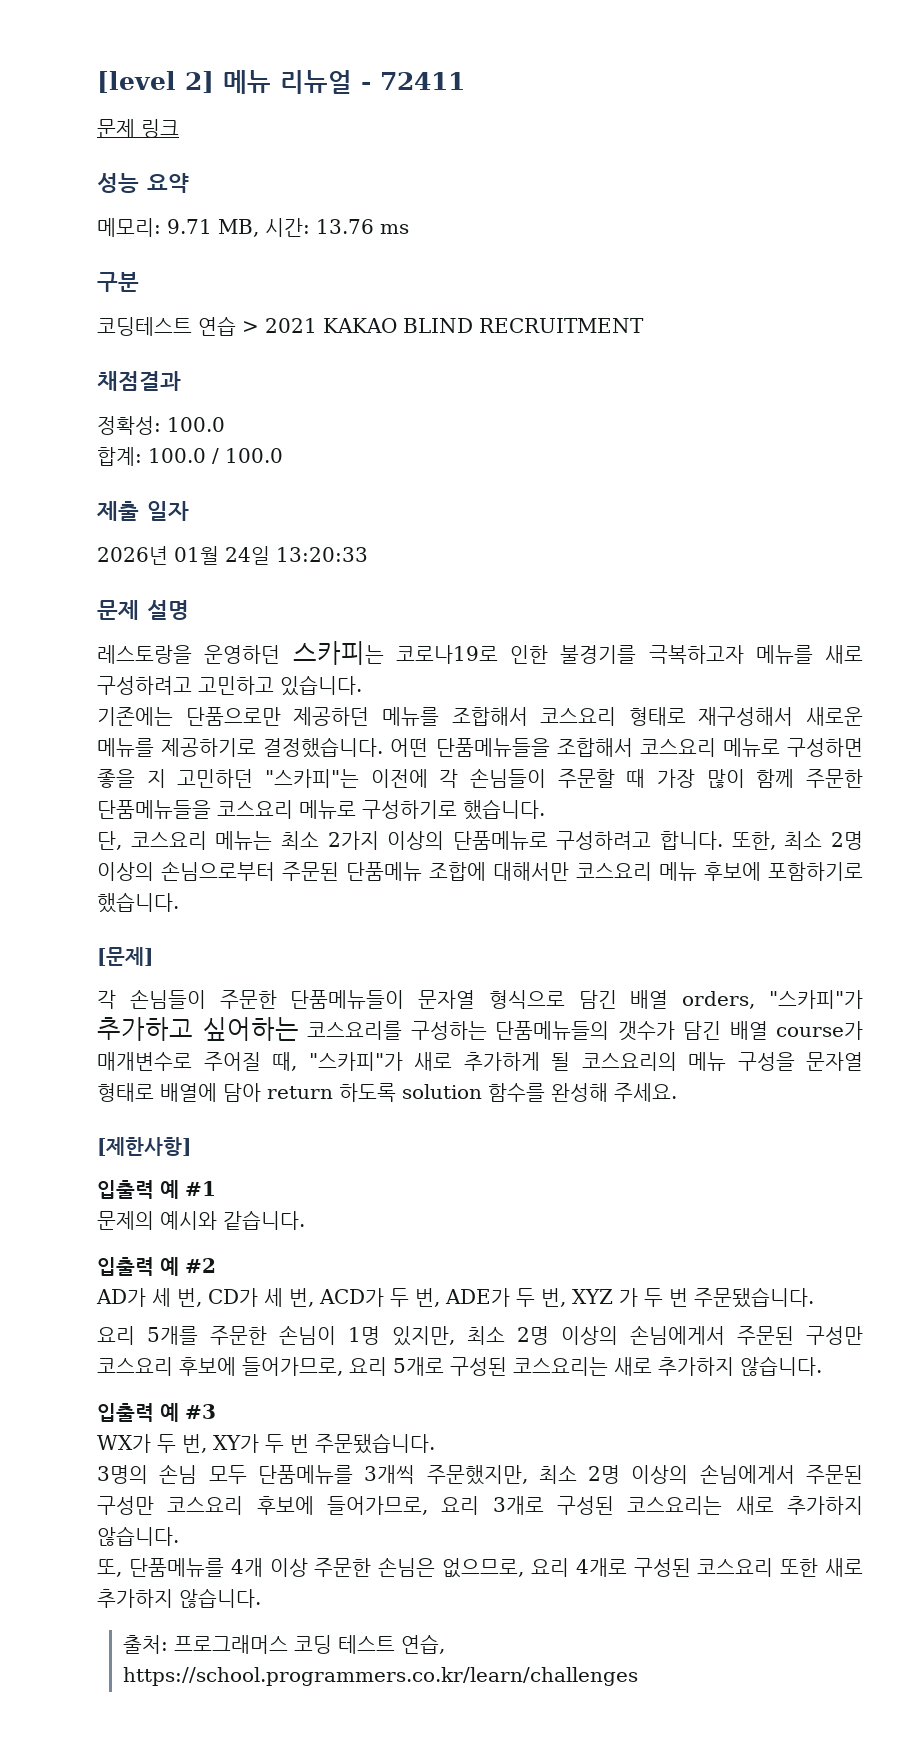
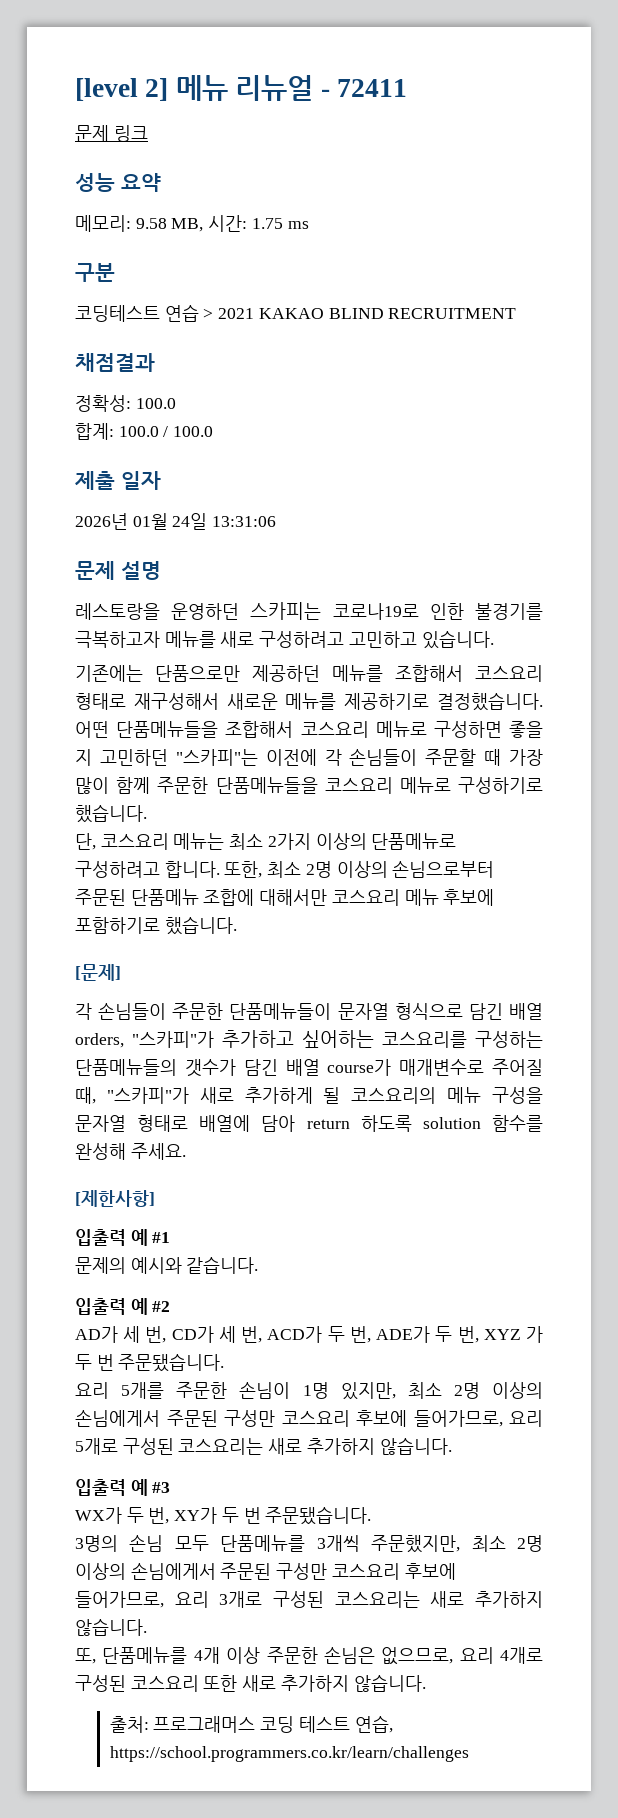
[167,219,212,234] 9.71 -> [135,218,167,229] 9.58
[316,219,374,234] 13.76 -> [251,218,283,229] 1.75
[276,547,368,562] 13:20:33 -> [212,516,277,527] 13:31:06

